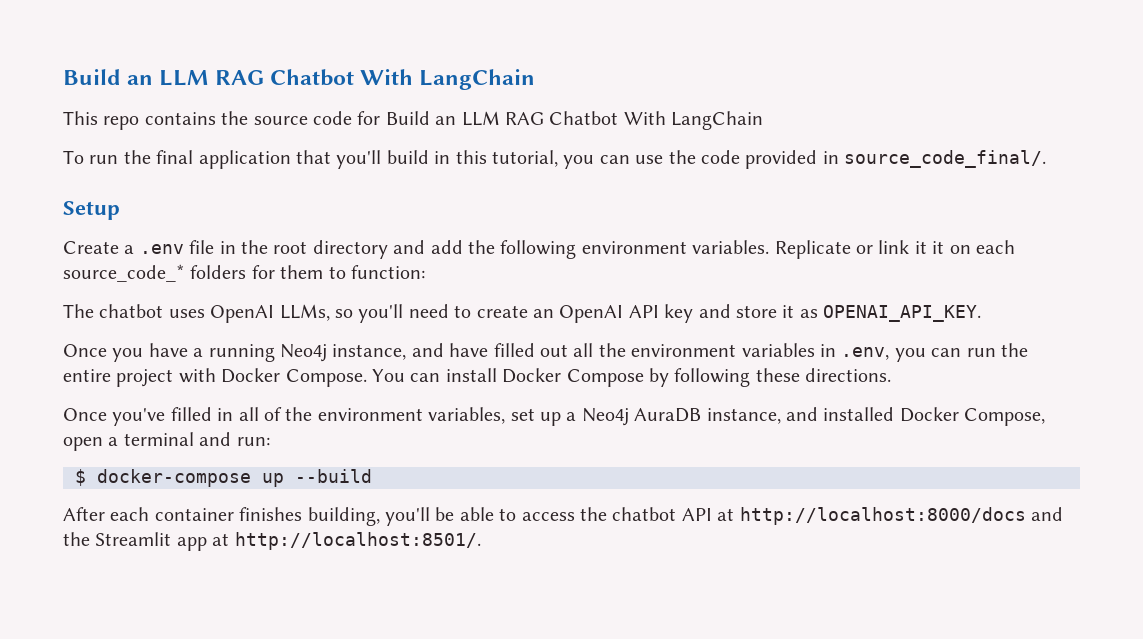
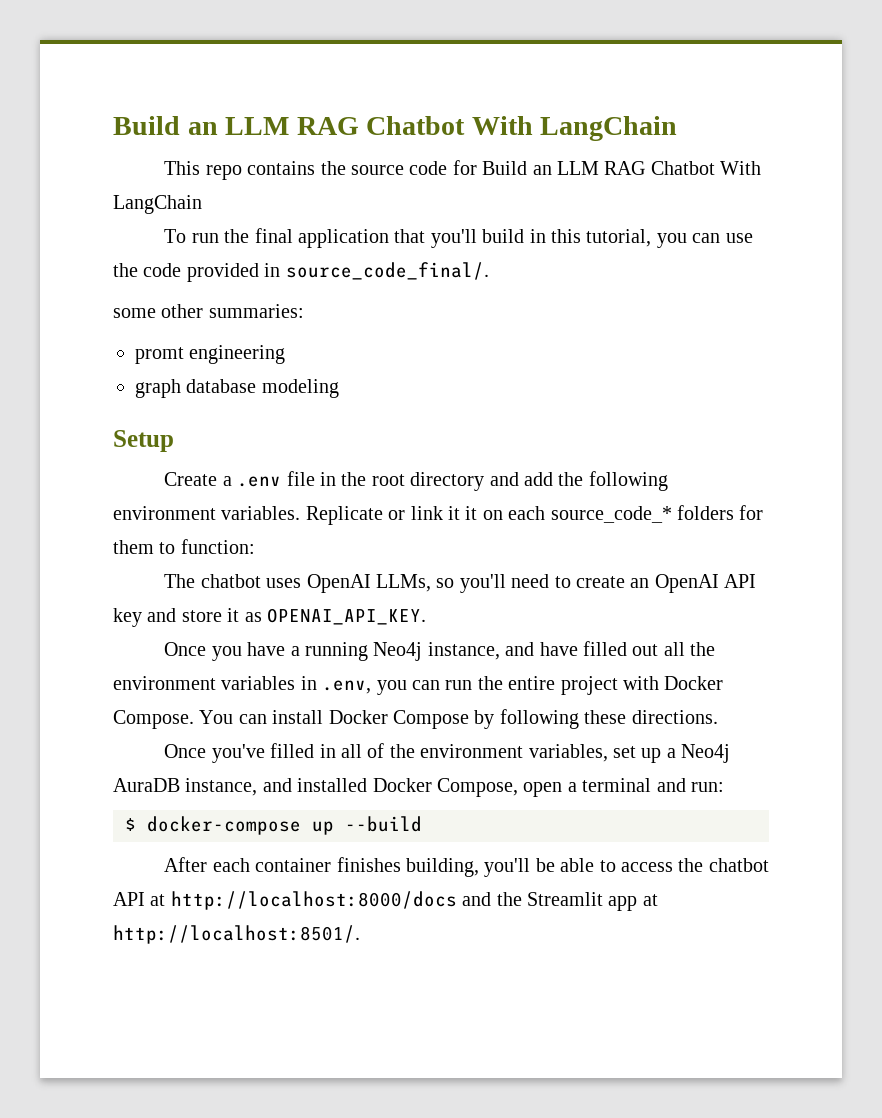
(1047, 159) none -> [113,304,304,318] [135,345,286,364] [135,379,339,398] // some other summaries: // promt engineering // graph database modeling

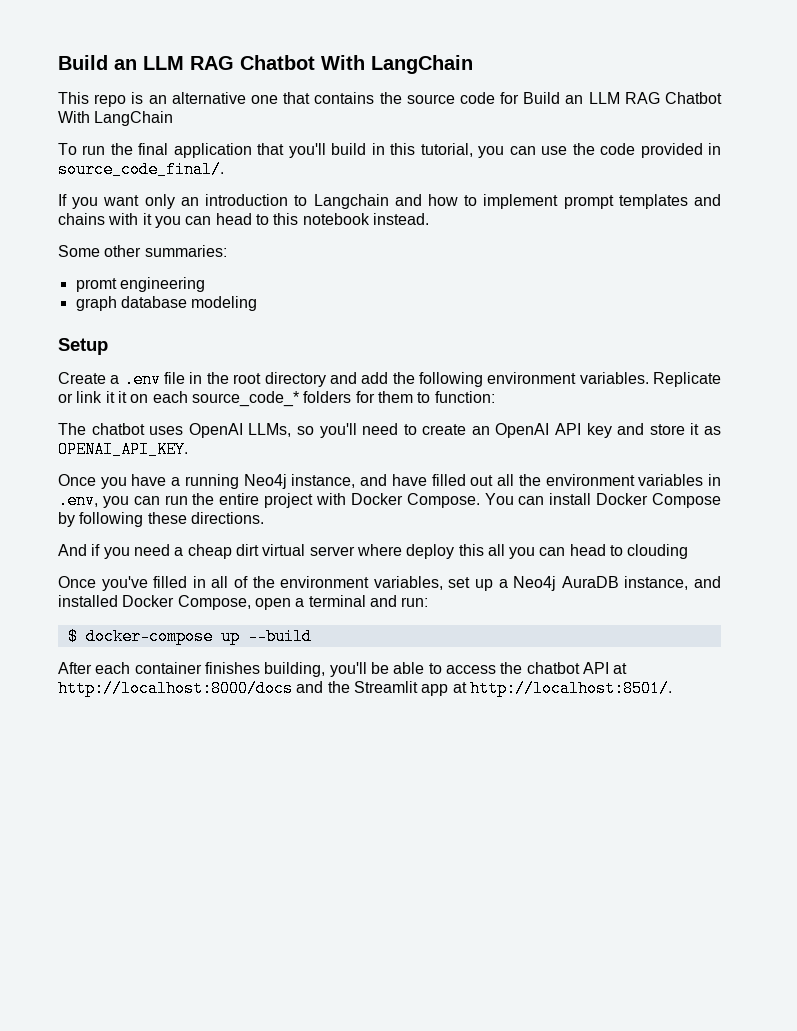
(242, 172) none -> [131,92,311,104] is an alternative one that
[113,308,156,318] some -> [58,194,721,209] [58,213,429,228] [58,245,100,257] If you want only an introduction to Langchain and how to implement prompt templates and chains with it you can head to this notebook instead. // Some
(718, 717) none -> [58,544,689,559] // And if you need a cheap dirt virtual server where deploy this all you can head to clouding

